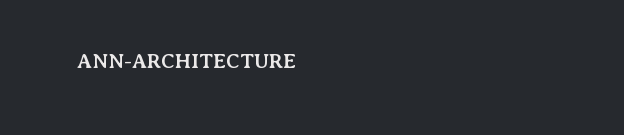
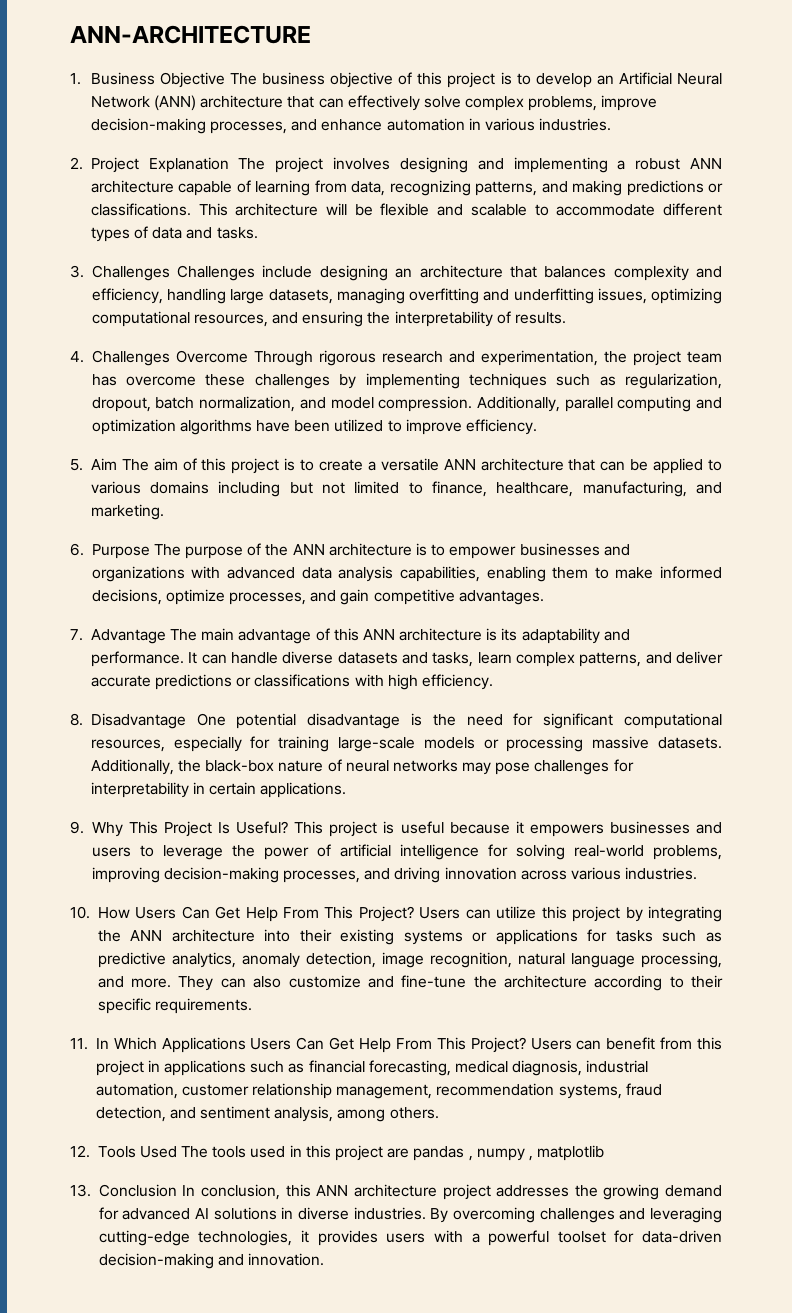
(296, 61) none -> [70,72,723,88] [90,95,658,111] [90,118,612,134] [70,157,722,173] [90,180,724,196] [90,203,722,216] [90,226,258,242] [70,265,723,281] [91,288,722,304] [91,311,567,327] [70,350,723,366] [91,373,723,389] [91,396,722,412] [91,419,538,435] [70,458,723,474] [90,481,722,497] [90,504,164,520] [70,543,630,559] [91,566,722,582] [91,589,544,605] [70,628,630,644] [90,651,724,667] [90,674,493,690] [70,713,723,729] [90,736,723,752] [90,759,634,775] [90,782,347,798] [70,821,722,837] [91,844,722,860] [91,867,698,883] [70,906,722,922] [97,929,723,945] [97,952,722,968] [97,975,723,991] [97,998,252,1014] [70,1037,722,1053] [95,1060,649,1076] [95,1083,662,1099] [95,1106,439,1122] [70,1145,605,1161] [70,1184,722,1200] [98,1207,722,1223] [98,1230,722,1246] [98,1253,325,1269] // 1. Business Objective The business objective of this project is to develop an Artificial Neural Network (ANN) architecture that can effectively solve complex problems, improve decision-making processes, and enhance automation in various industries. // 2. Project Explanation The project involves designing and implementing a robust ANN architecture capable of learning from data, recognizing patterns, and making predictions or classifications. This architecture will be flexible and scalable to accommodate different types of data and tasks. // 3. Challenges Challenges include designing an architecture that balances complexity and efficiency, handling large datasets, managing overfitting and underfitting issues, optimizing computational resources, and ensuring the interpretability of results. // 4. Challenges Overcome Through rigorous research and experimentation, the project team has overcome these challenges by implementing techniques such as regularization, dropout, batch normalization, and model compression. Additionally, parallel computing and optimization algorithms have been utilized to improve efficiency. // 5. Aim The aim of this project is to create a versatile ANN architecture that can be applied to various domains including but not limited to finance, healthcare, manufacturing, and marketing. // 6. Purpose The purpose of the ANN architecture is to empower businesses and organizations with advanced data analysis capabilities, enabling them to make informed decisions, optimize processes, and gain competitive advantages. // 7. Advantage The main advantage of this ANN architecture is its adaptability and performance. It can handle diverse datasets and tasks, learn complex patterns, and deliver accurate predictions or classifications with high efficiency. // 8. Disadvantage One potential disadvantage is the need for significant computational resources, especially for training large-scale models or processing massive datasets. Additionally, the black-box nature of neural networks may pose challenges for interpretability in certain applications. // 9. Why This Project Is Useful? This project is useful because it empowers businesses and users to leverage the power of artificial intelligence for solving real-world problems, improving decision-making processes, and driving innovation across various industries. // 10. How Users Can Get Help From This Project? Users can utilize this project by integrating the ANN architecture into their existing systems or applications for tasks such as predictive analytics, anomaly detection, image recognition, natural language processing, and more. They can also customize and fine-tune the architecture according to their specific requirements. // 11. In Which Applications Users Can Get Help From This Project? Users can benefit from this project in applications such as financial forecasting, medical diagnosis, industrial automation, customer relationship management, recommendation systems, fraud detection, and sentiment analysis, among others. // 12. Tools Used The tools used in this project are pandas , numpy , matplotlib // 13. Conclusion In conclusion, this ANN architecture project addresses the growing demand for advanced AI solutions in diverse industries. By overcoming challenges and leveraging cutting-edge technologies, it provides users with a powerful toolset for data-driven decision-making and innovation.

